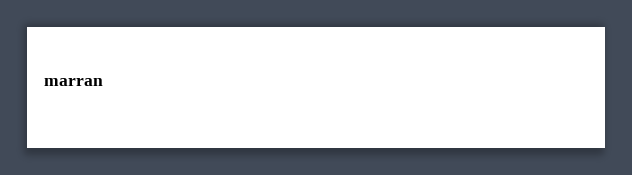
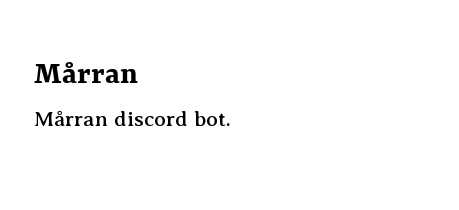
[44,78,103,86] marran -> [34,62,138,83] [34,110,231,126] Mårran // Mårran discord bot.

